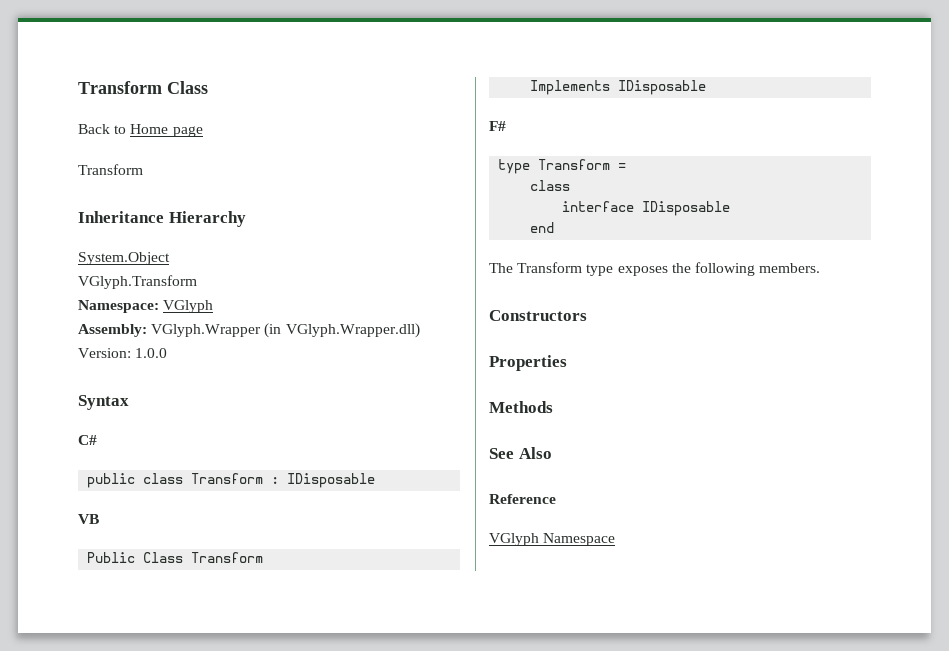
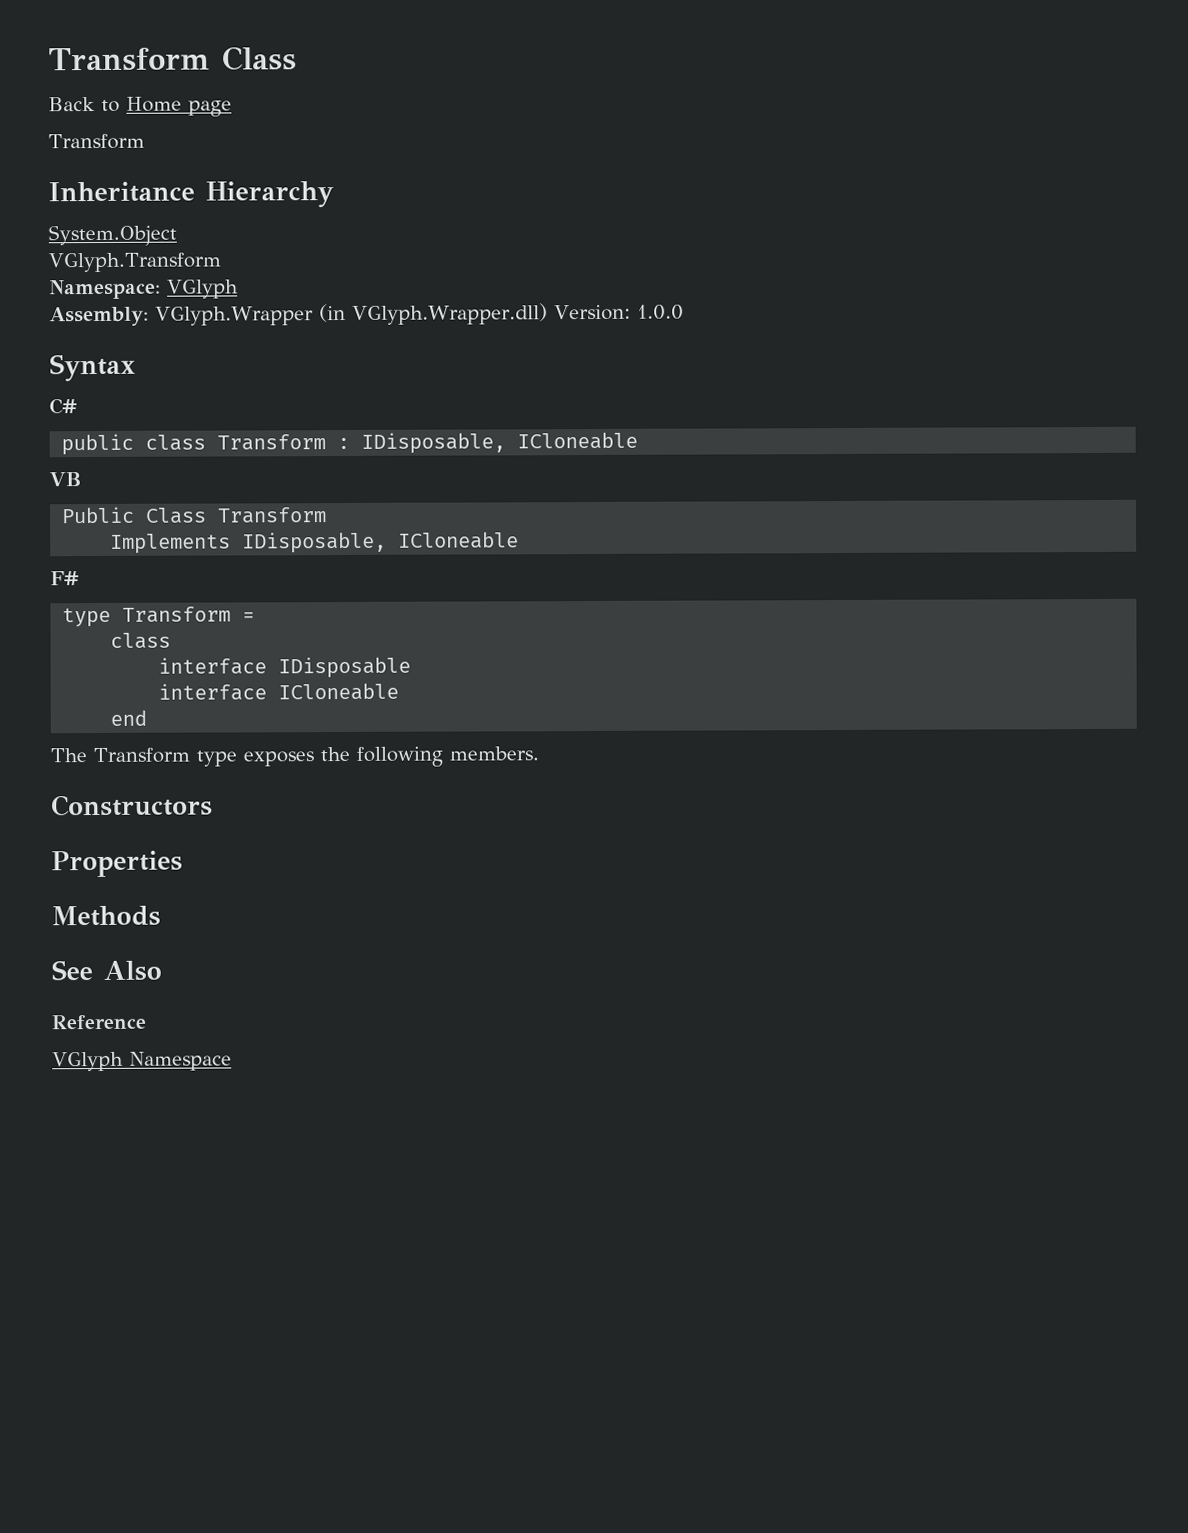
[287,473,376,488] IDisposable -> [361,431,639,454] IDisposable, ICloneable
[618,80,707,95] IDisposable -> [242,531,520,554] IDisposable, ICloneable
(731, 208) none -> [158,682,400,701] // interface ICloneable

